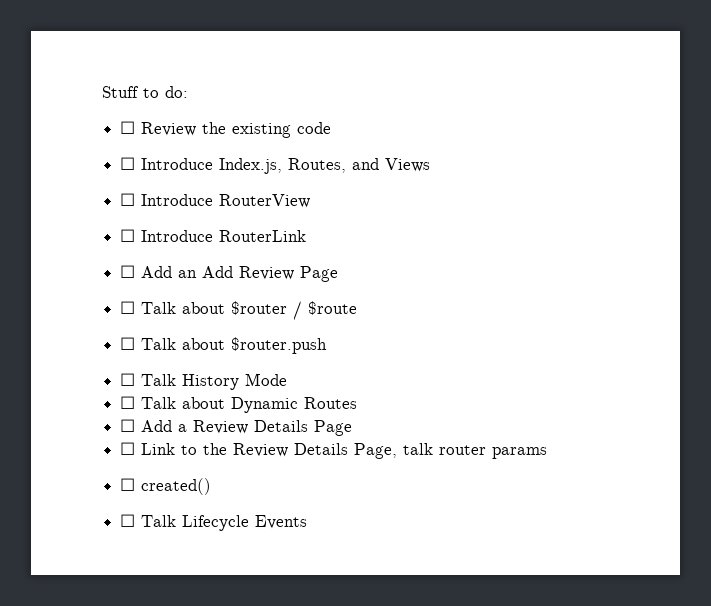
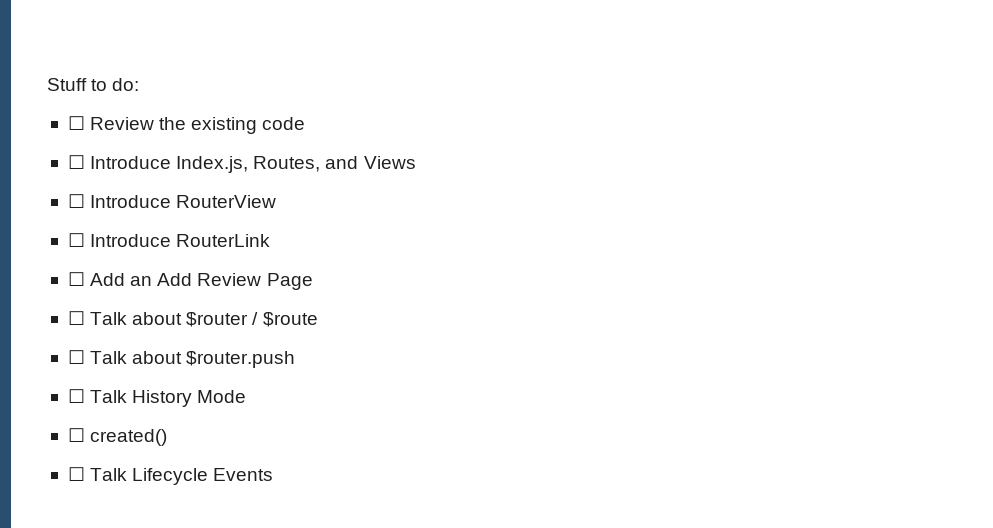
[120,396,358,413] [120,419,353,436] [120,442,548,459] // ☐ Talk about Dynamic Routes // ☐ Add a Review Details Page // ☐ Link to the Review Details Page, talk router params -> (247, 396) none

